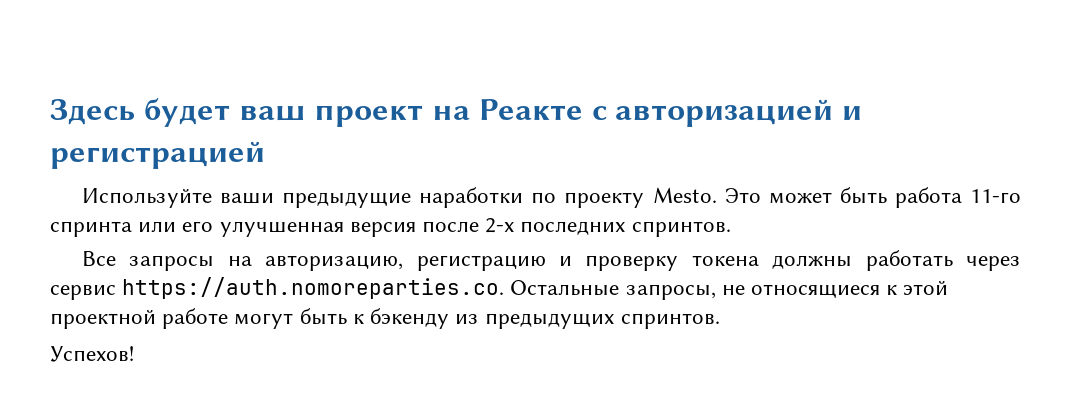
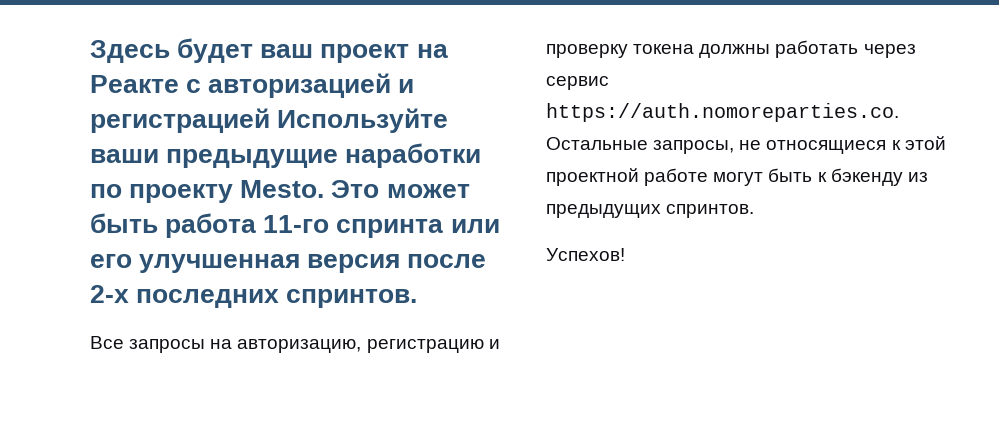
(265, 155) // -> (270, 120) none

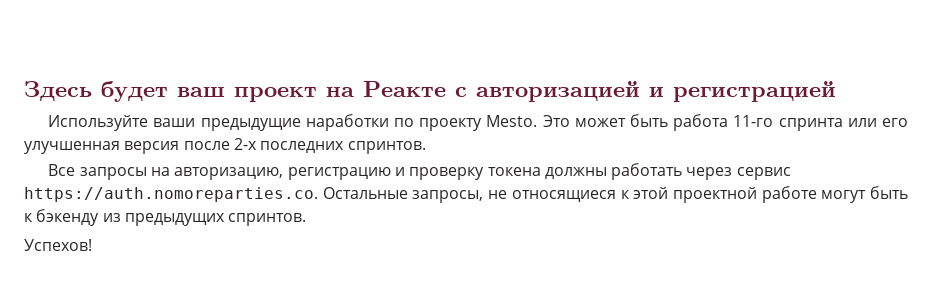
(270, 120) none -> (836, 91) //

